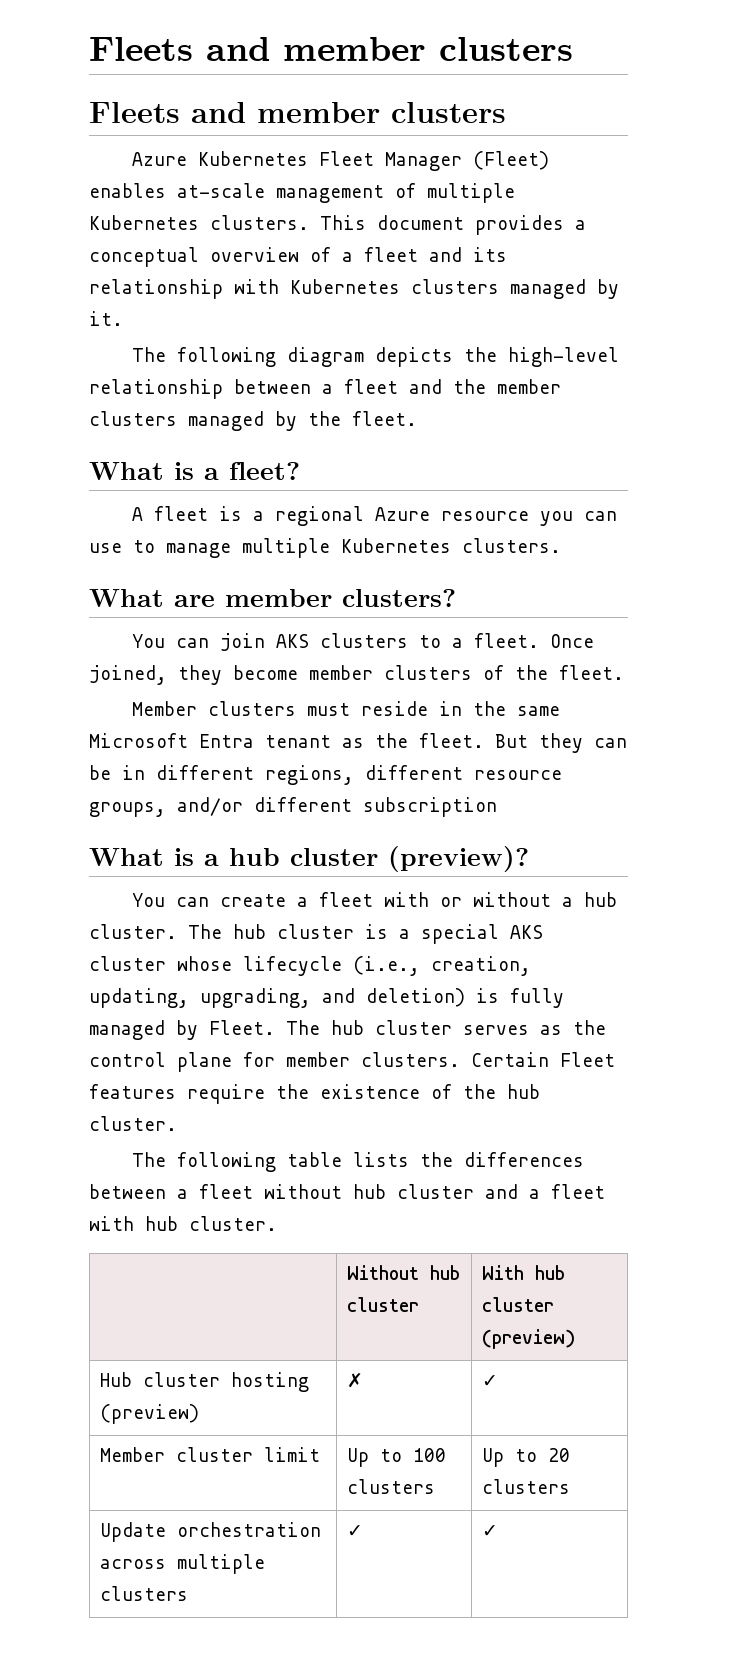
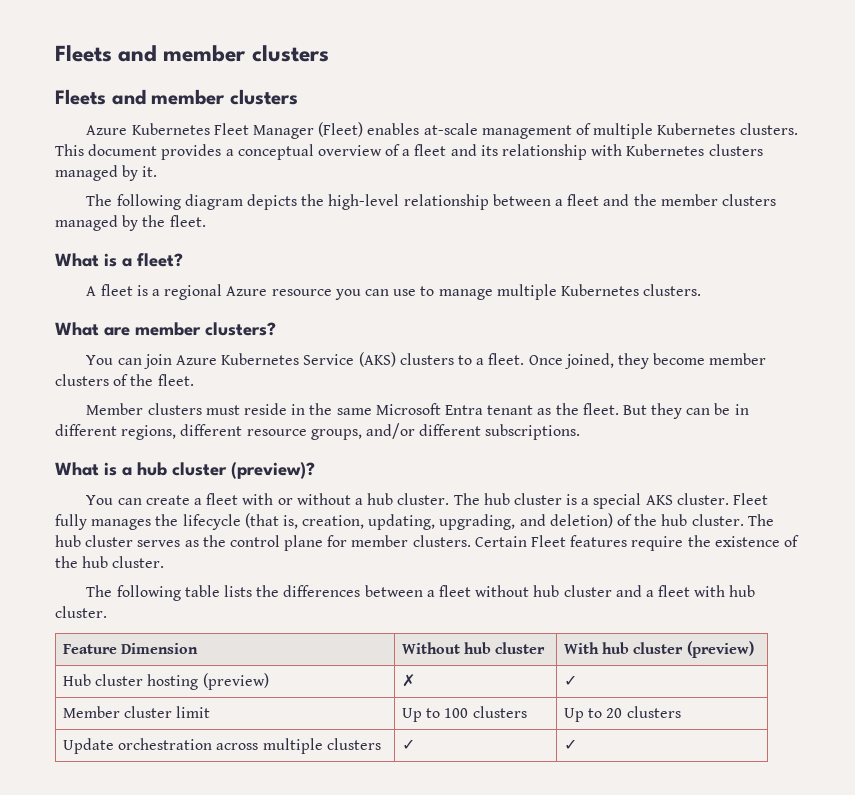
[276,634,310,648] AKS -> [176,352,396,367] Azure Kubernetes Service (AKS)
[363,797,497,817] subscription -> [485,424,581,440] subscriptions.
[89,956,420,976] cluster whose lifecycle (i.e., -> [676,493,769,505] [55,513,298,530] cluster. Fleet fully manages the lifecycle (that is,
[476,988,564,1008] [89,1020,275,1040] is fully managed by Fleet. -> [617,514,744,526] of the hub cluster.
(277, 1223) none -> [63,643,199,654] Feature Dimension

